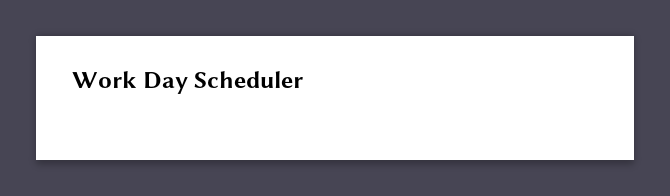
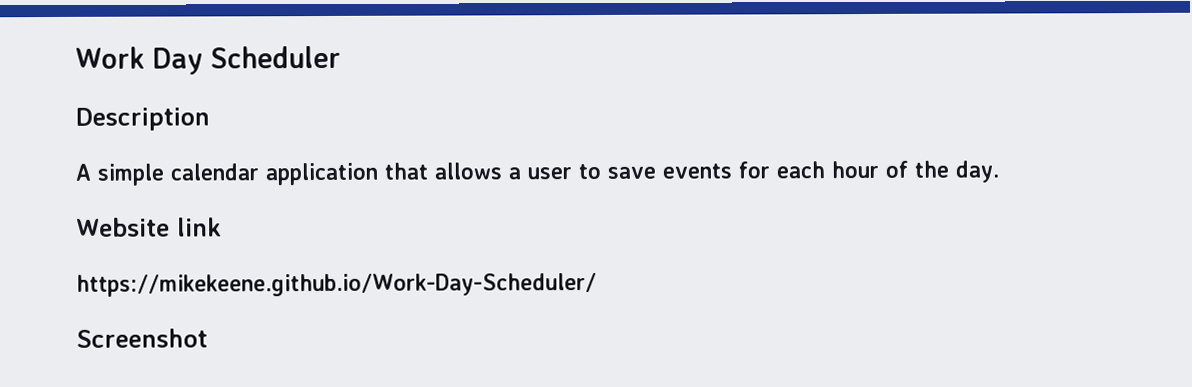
(304, 79) none -> [75,107,210,131] [75,160,999,186] [76,217,222,237] [76,272,597,297] [76,328,208,348] // Description // A simple calendar application that allows a user to save events for each hour of the day. // Website link // https://mikekeene.github.io/Work-Day-Scheduler/ // Screenshot

